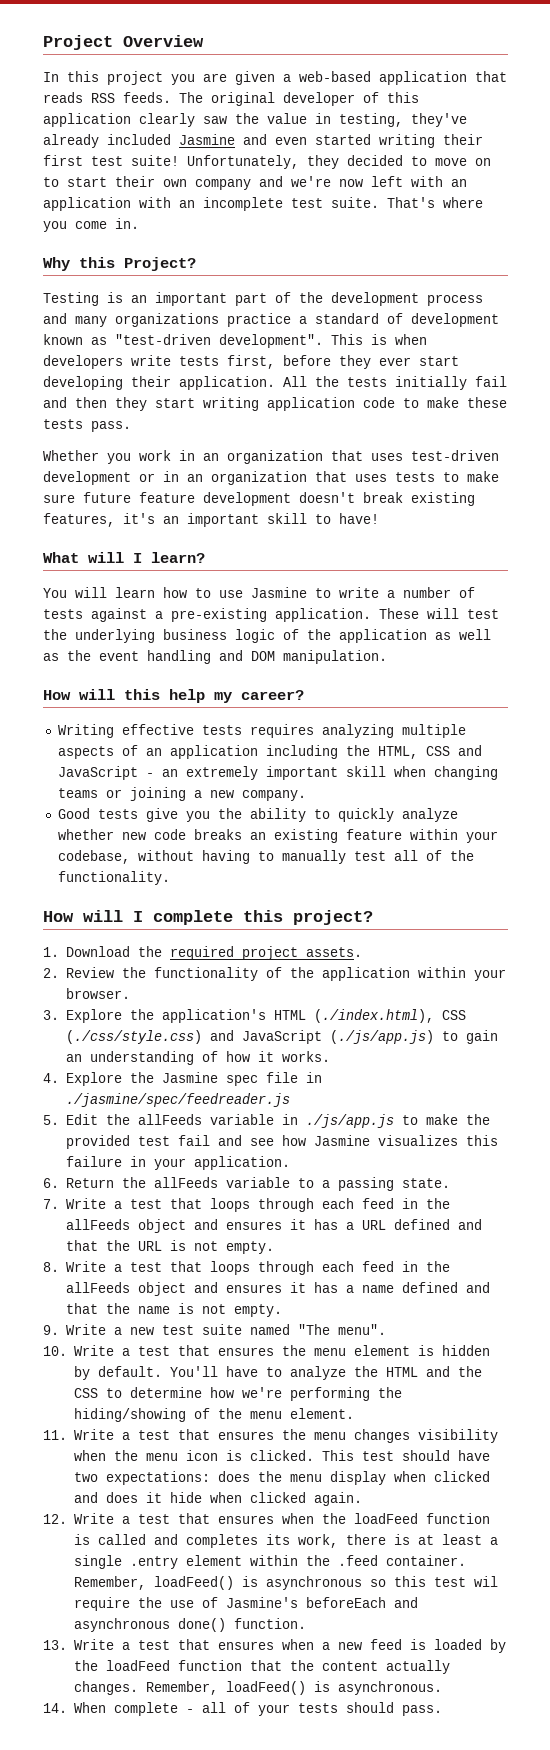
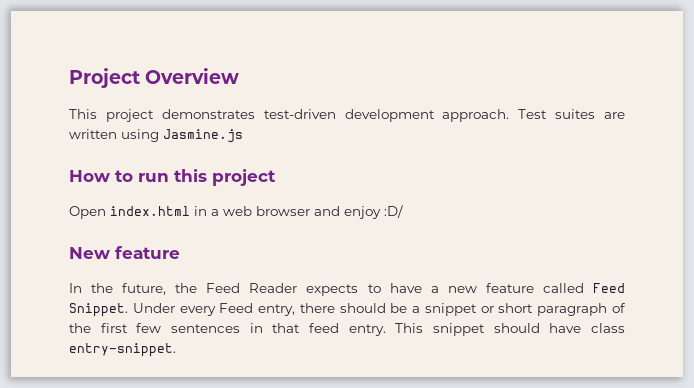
[43,71,507,85] [43,92,419,106] [43,113,467,127] [43,134,483,148] [43,155,491,169] [43,176,467,190] [43,197,483,211] [43,218,139,232] [43,257,196,271] [43,292,483,306] [43,313,499,327] [43,334,427,348] [43,355,459,369] [43,376,507,390] [43,397,507,411] [43,419,131,432] [43,450,499,464] [43,471,499,485] [43,492,475,506] [43,513,379,527] [43,552,205,563] [43,587,475,598] [43,608,499,622] [43,629,491,643] [43,650,387,664] [43,689,304,703] [57,724,466,738] [57,745,482,759] [57,766,498,780] [57,787,306,801] [57,808,458,822] [57,829,498,843] [57,850,474,864] [57,871,170,885] [43,910,373,925] [43,946,362,960] [43,967,506,981] [65,988,130,999] [43,1009,466,1023] [65,1030,498,1044] [65,1051,330,1065] [43,1072,322,1086] [65,1093,290,1107] [43,1114,490,1128] [65,1135,498,1149] [65,1156,290,1170] [43,1177,450,1191] [43,1198,450,1212] [65,1219,482,1233] [65,1240,274,1254] [43,1261,450,1275] [65,1282,490,1296] [65,1303,282,1317] [43,1324,386,1335] [43,1345,490,1356] [73,1366,482,1380] [73,1387,402,1401] [73,1408,354,1422] [43,1429,498,1443] [73,1450,490,1461] [73,1471,490,1485] [73,1492,362,1506] [43,1513,490,1524] [73,1534,498,1548] [73,1555,466,1569] [73,1576,498,1590] [73,1597,418,1611] [73,1618,306,1632] [43,1639,506,1653] [73,1660,450,1674] [73,1681,442,1695] [43,1702,442,1716] In this project you are given a web-based application that reads RSS feeds. The original developer of this application clearly saw the value in testing, they've already included Jasmine and even started writing their first test suite! Unfortunately, they decided to move on to start their own company and we're now left with an application with an incomplete test suite. That's where you come in. // Why this Project? // Testing is an important part of the development process and many organizations practice a standard of development known as "test-driven development". This is when developers write tests first, before they ever start developing their application. All the tests initially fail and then they start writing application code to make these tests pass. // Whether you work in an organization that uses test-driven development or in an organization that uses tests to make sure future feature development doesn't break existing features, it's an important skill to have! // What will I learn? // You will learn how to use Jasmine to write a number of tests against a pre-existing application. These will test the underlying business logic of the application as well as the event handling and DOM manipulation. // How will this help my career? // Writing effective tests requires analyzing multiple aspects of an application including the HTML, CSS and JavaScript - an extremely important skill when changing teams or joining a new company. // Good tests give you the ability to quickly analyze whether new code breaks an existing feature within your codebase, without having to manually test all of the functionality. // How will I complete this project? // 1. Download the required project assets. // 2. Review the functionality of the application within your browser. // 3. Explore the application's HTML (./index.html), CSS (./css/style.css) and JavaScript (./js/app.js) to gain an understanding of how it works. // 4. Explore the Jasmine spec file in ./jasmine/spec/feedreader.js // 5. Edit the allFeeds variable in ./js/app.js to make the provided test fail and see how Jasmine visualizes this failure in your application. // 6. Return the allFeeds variable to a passing state. // 7. Write a test that loops through each feed in the allFeeds object and ensures it has a URL defined and that the URL is not empty. // 8. Write a test that loops through each feed in the allFeeds object and ensures it has a name defined and that the name is not empty. // 9. Write a new test suite named "The menu". // 10. Write a test that ensures the menu element is hidden by default. You'll have to analyze the HTML and the CSS to determine how we're performing the hiding/showing of the menu element. // 11. Write a test that ensures the menu changes visibility when the menu icon is clicked. This test should have two expectations: does the menu display when clicked and does it hide when clicked again. // 12. Write a test that ensures when the loadFeed function is called and completes its work, there is at least a single .entry element within the .feed container. Remember, loadFeed() is asynchronous so this test wil require the use of Jasmine's beforeEach and asynchronous done() function. // 13. Write a test that ensures when a new feed is loaded by the loadFeed function that the content actually changes. Remember, loadFeed() is asynchronous. // 14. When complete - all of your tests should pass. -> [69,109,625,122] [69,129,243,143] [69,169,276,186] [69,205,403,219] [69,246,180,259] [69,283,626,296] [69,303,626,317] [69,323,626,336] [69,343,176,357] This project demonstrates test-driven development approach. Test suites are written using Jasmine.js // How to run this project // Open index.html in a web browser and enjoy :D/ // New feature // In the future, the Feed Reader expects to have a new feature called Feed Snippet. Under every Feed entry, there should be a snippet or short paragraph of the first few sentences in that feed entry. This snippet should have class entry-snippet.

